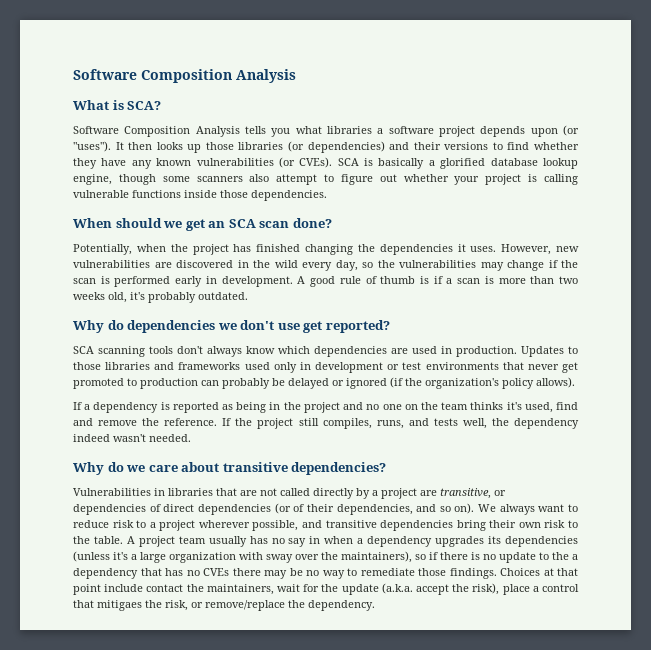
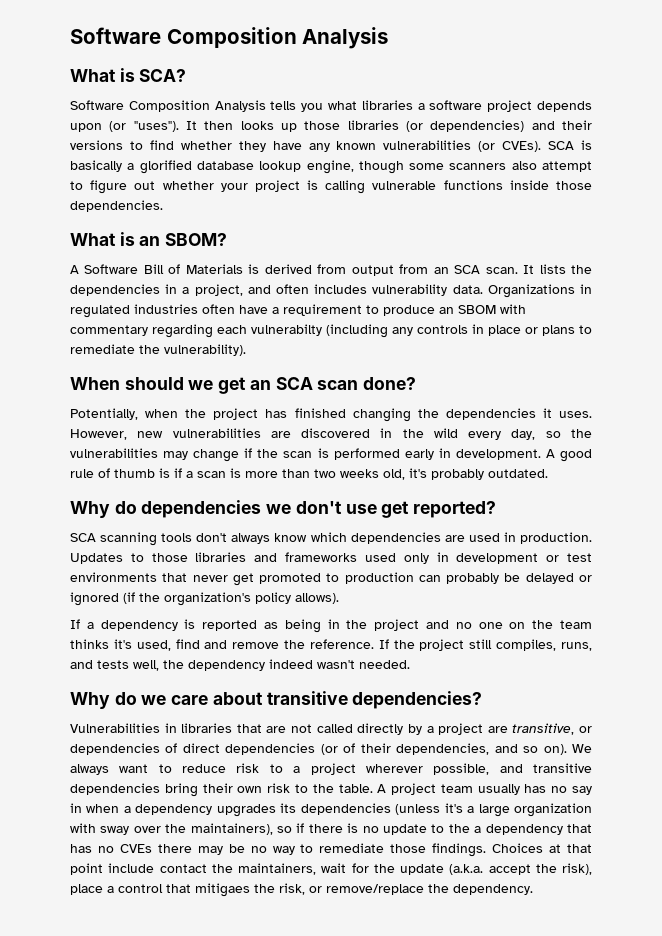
(327, 195) none -> [70,232,228,246] [70,264,592,276] [70,284,592,298] [70,304,526,318] [70,324,592,338] [70,344,246,356] // What is an SBOM? // A Software Bill of Materials is derived from output from an SCA scan. It lists the dependencies in a project, and often includes vulnerability data. Organizations in regulated industries often have a requirement to produce an SBOM with commentary regarding each vulnerabilty (including any controls in place or plans to remediate the vulnerability).

